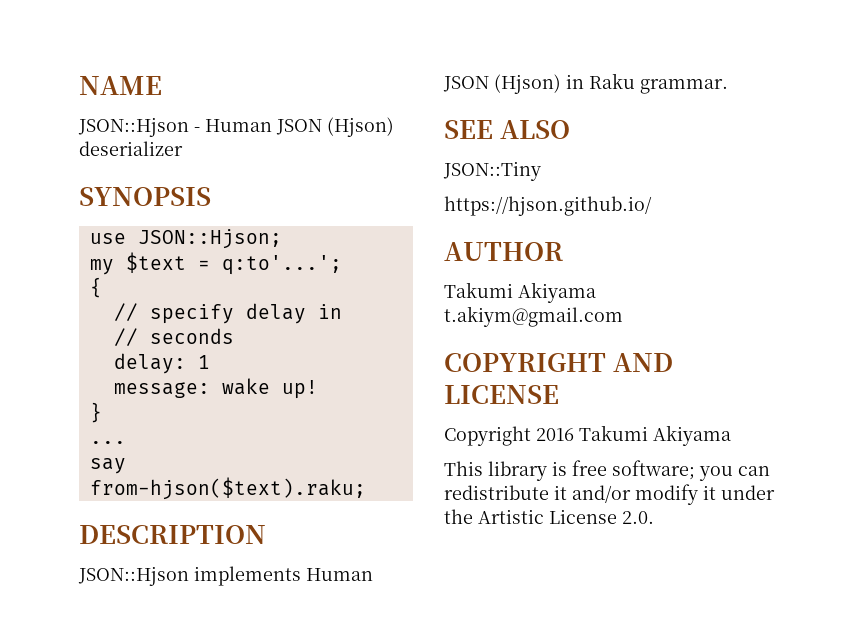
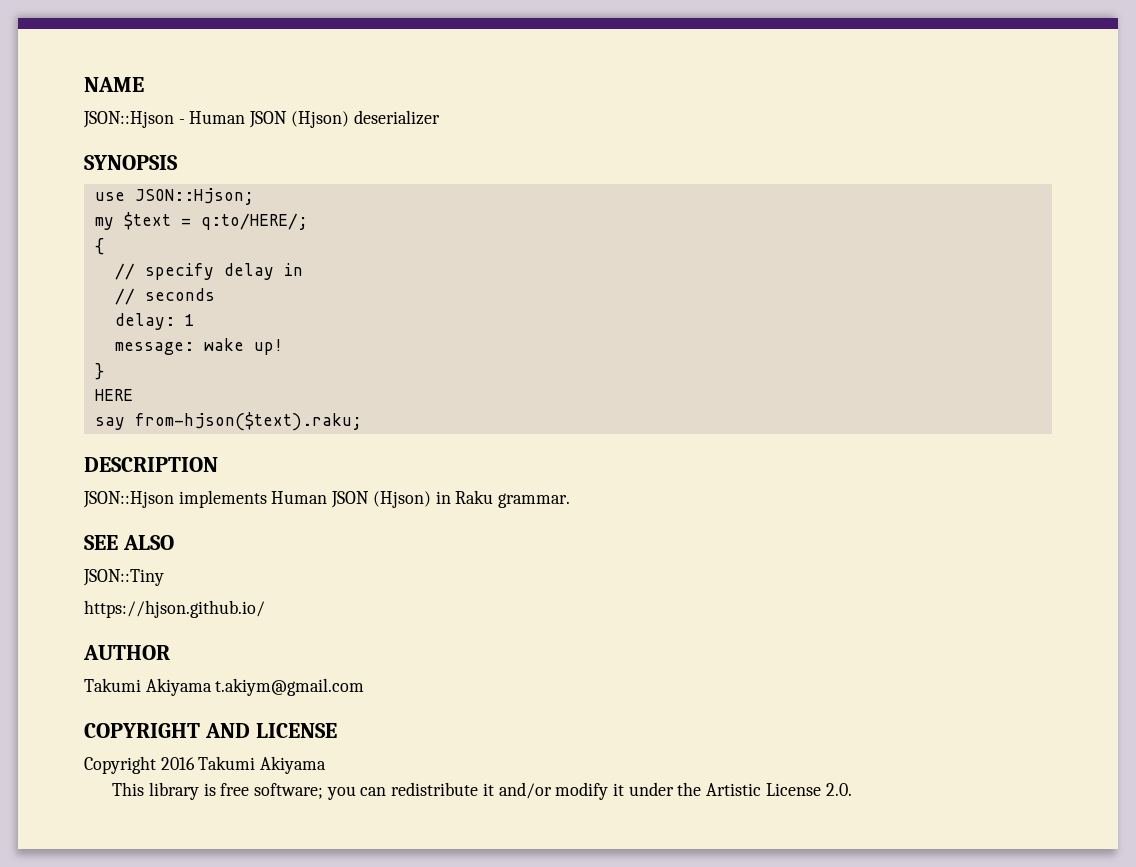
[221,255,342,275] q:to'...'; -> [200,213,308,230] q:to/HERE/;
[89,441,126,444] ... -> [94,389,133,401] HERE

